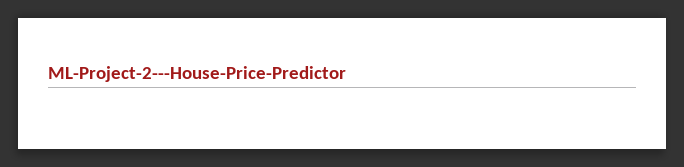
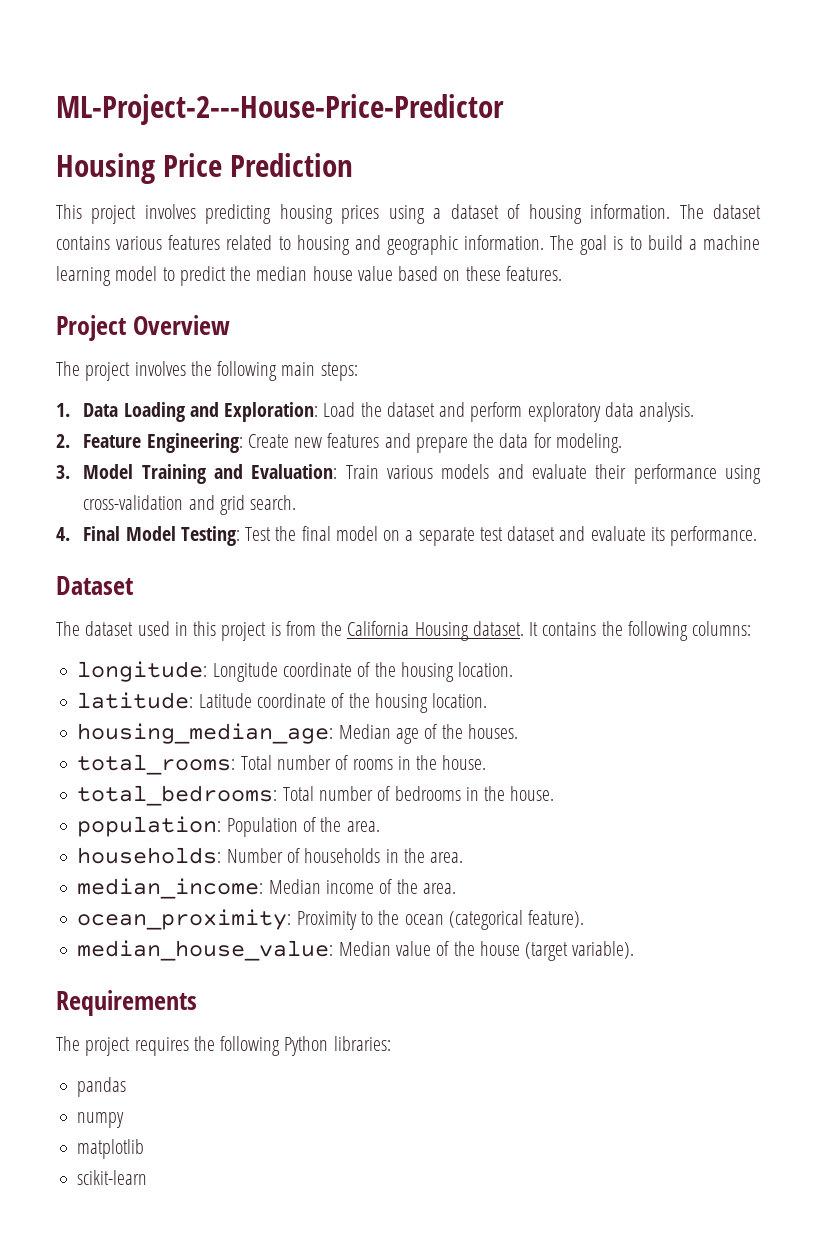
(346, 74) none -> [56,153,354,184] [56,204,761,224] [56,235,760,255] [56,266,562,286] [56,315,231,341] [56,361,358,381] [56,402,695,422] [56,433,622,453] [56,464,761,484] [83,495,297,515] [56,526,758,546] [56,576,133,595] [56,621,752,641] [77,661,514,682] [77,692,488,713] [77,723,518,744] [77,754,487,775] [77,785,555,806] [77,816,380,837] [77,847,464,864] [77,878,456,899] [77,909,585,930] [77,940,635,961] [56,990,197,1016] [56,1036,391,1056] [77,1077,127,1097] [77,1112,125,1128] [77,1139,145,1159] [77,1170,148,1185] // Housing Price Prediction // This project involves predicting housing prices using a dataset of housing information. The dataset contains various features related to housing and geographic information. The goal is to build a machine learning model to predict the median house value based on these features. // Project Overview // The project involves the following main steps: // 1. Data Loading and Exploration: Load the dataset and perform exploratory data analysis. // 2. Feature Engineering: Create new features and prepare the data for modeling. // 3. Model Training and Evaluation: Train various models and evaluate their performance using cross-validation and grid search. // 4. Final Model Testing: Test the final model on a separate test dataset and evaluate its performance. // Dataset // The dataset used in this project is from the California Housing dataset. It contains the following columns: // longitude: Longitude coordinate of the housing location. // latitude: Latitude coordinate of the housing location. // housing_median_age: Median age of the houses. // total_rooms: Total number of rooms in the house. // total_bedrooms: Total number of bedrooms in the house. // population: Population of the area. // households: Number of households in the area. // median_income: Median income of the area. // ocean_proximity: Proximity to the ocean (categorical feature). // median_house_value: Median value of the house (target variable). // Requirements // The project requires the following Python libraries: // pandas // numpy // matplotlib // scikit-learn

